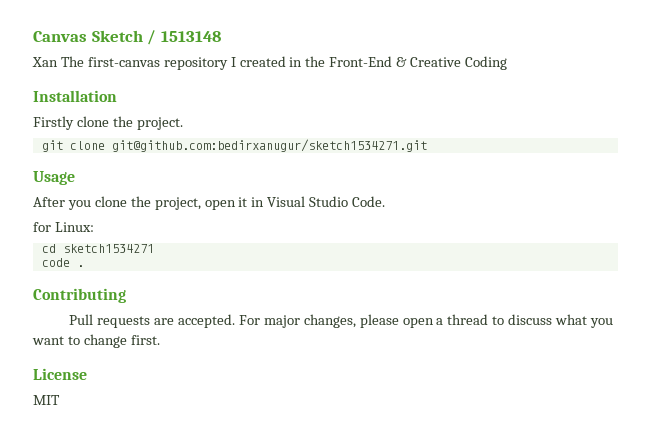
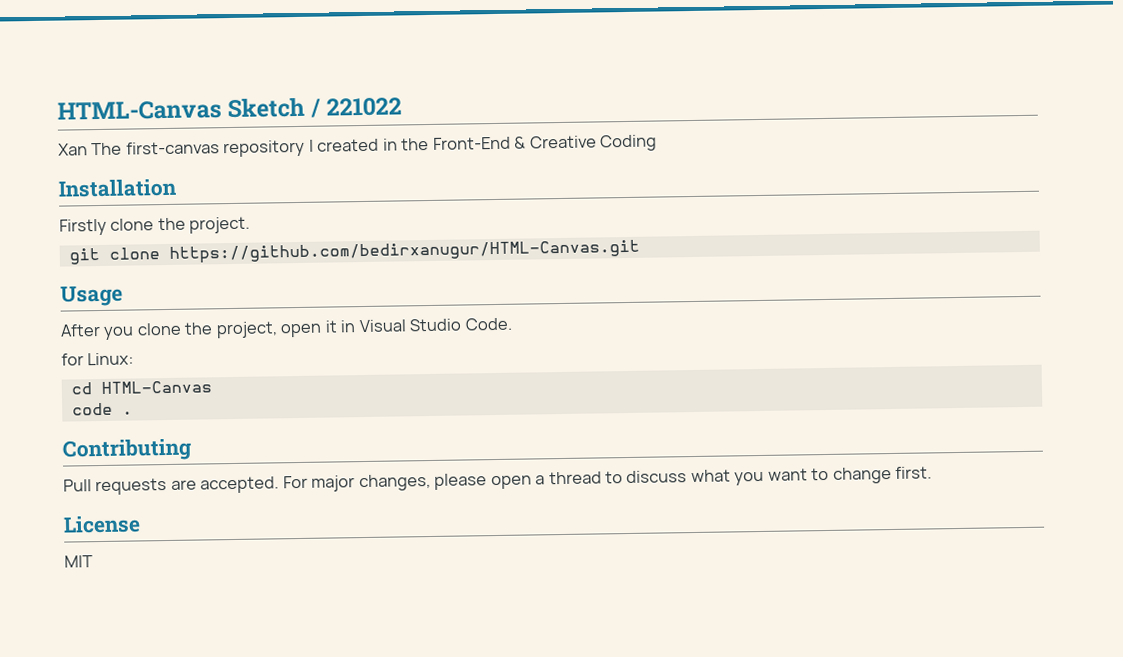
[33,31,87,42] Canvas -> [57,100,222,121] HTML-Canvas
[160,31,221,42] 1513148 -> [326,97,403,117] 221022
[111,139,427,152] git@github.com:bedirxanugur/sketch1534271.git -> [168,239,640,264] https://github.com/bedirxanugur/HTML-Canvas.git
[62,244,154,253] sketch1534271 -> [100,380,212,395] HTML-Canvas

